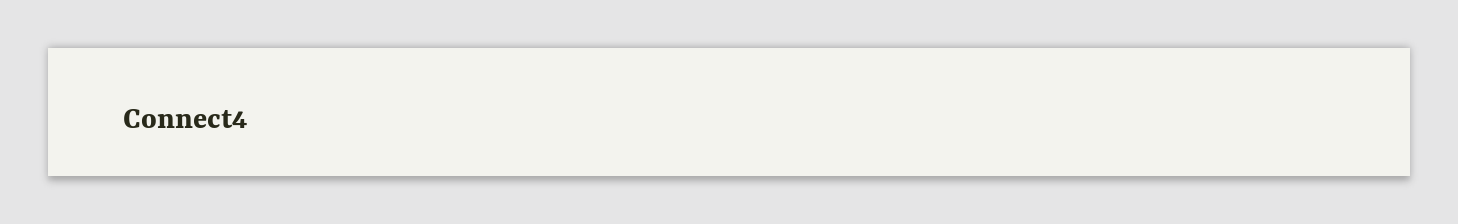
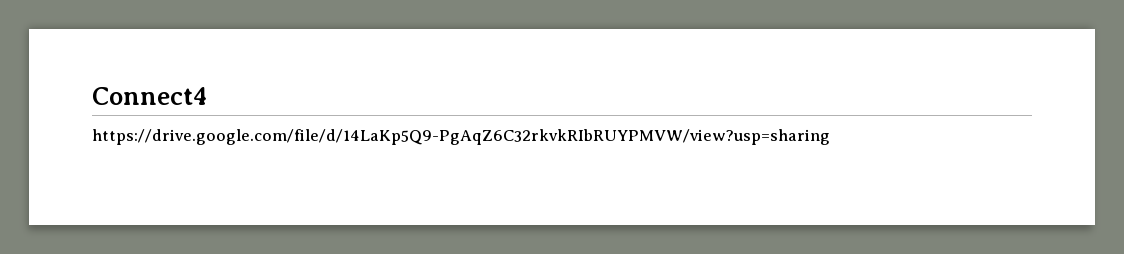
(247, 118) none -> [92,129,830,145] // https://drive.google.com/file/d/14LaKp5Q9-PgAqZ6C32rkvkRIbRUYPMVW/view?usp=sharing

